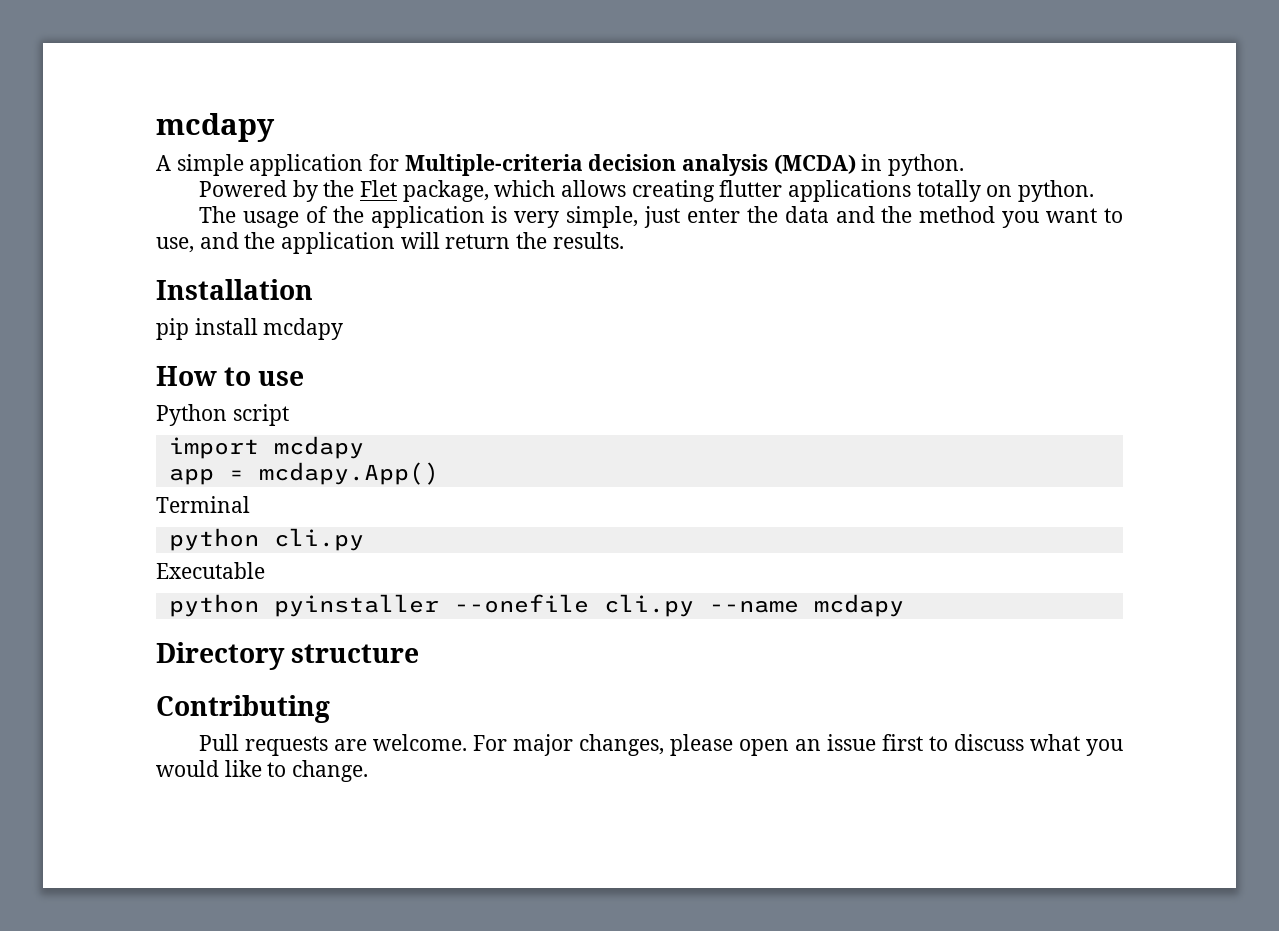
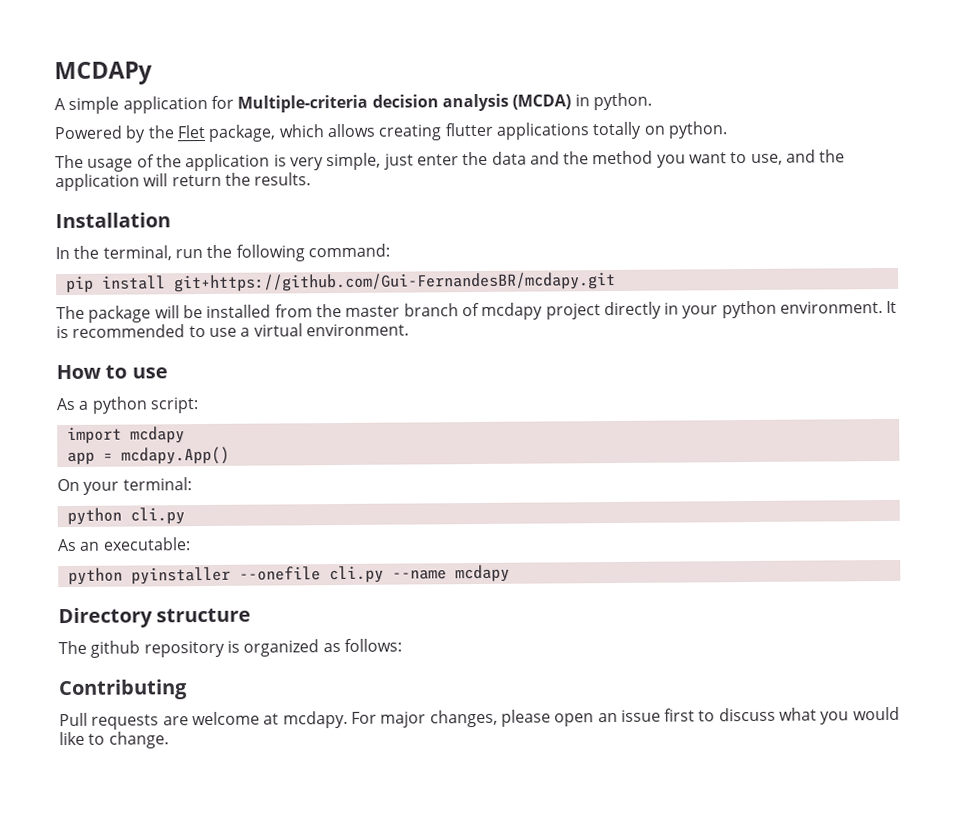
[156,113,275,142] mcdapy -> [54,61,153,86] MCDAPy
[156,318,344,340] pip install mcdapy -> [55,243,390,262] [65,271,616,294] [56,300,898,323] [56,323,409,339] In the terminal, run the following command: // pip install git+https://github.com/Gui-FernandesBR/mcdapy.git // The package will be installed from the master branch of mcdapy project directly in your python environment. It is recommended to use a virtual environment.
[156,404,289,426] Python script -> [56,396,199,414] As a python script:
[156,496,250,513] Terminal -> [57,477,192,495] On your terminal:
[156,562,265,579] Executable -> [57,537,191,552] As an executable:
(420, 653) none -> [58,638,402,658] // The github repository is organized as follows:
[373,734,468,751] welcome. -> [191,710,348,729] welcome at mcdapy.

